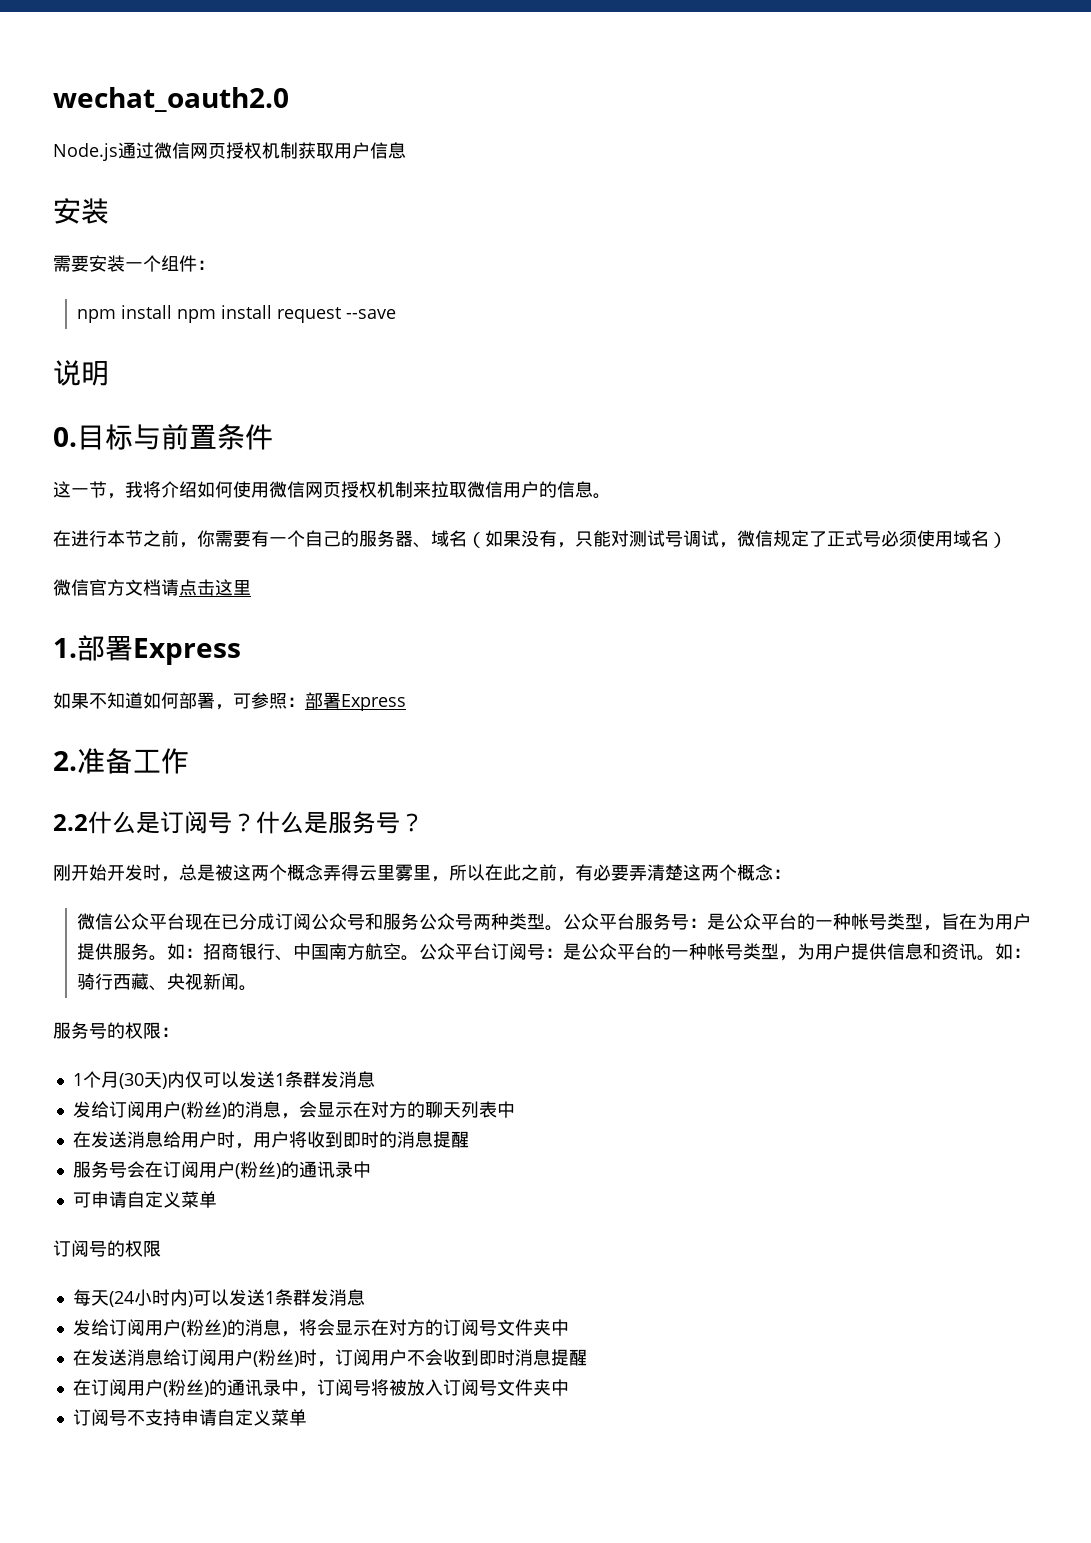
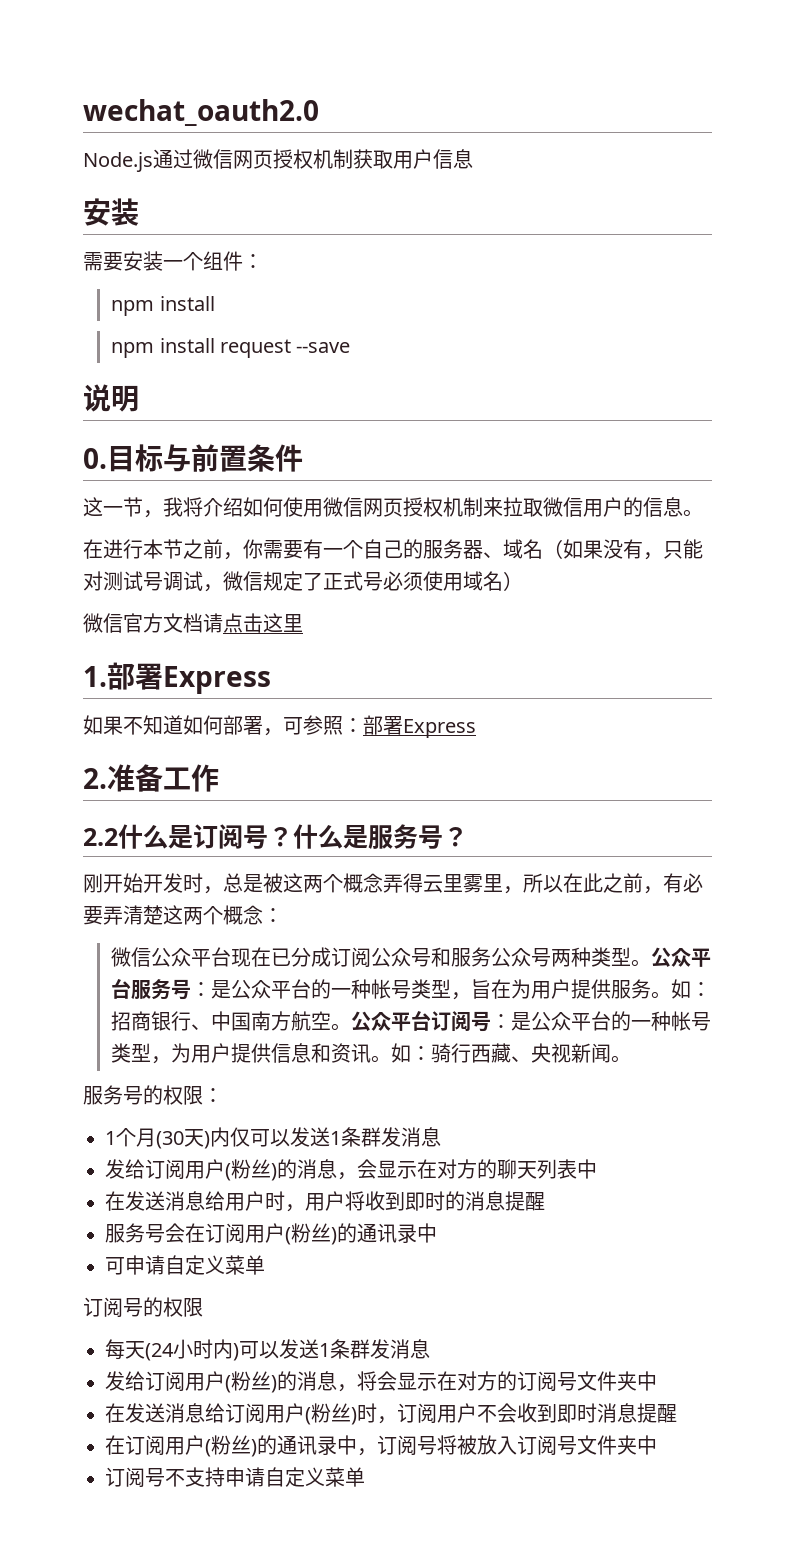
(173, 312) none -> (215, 303) //

